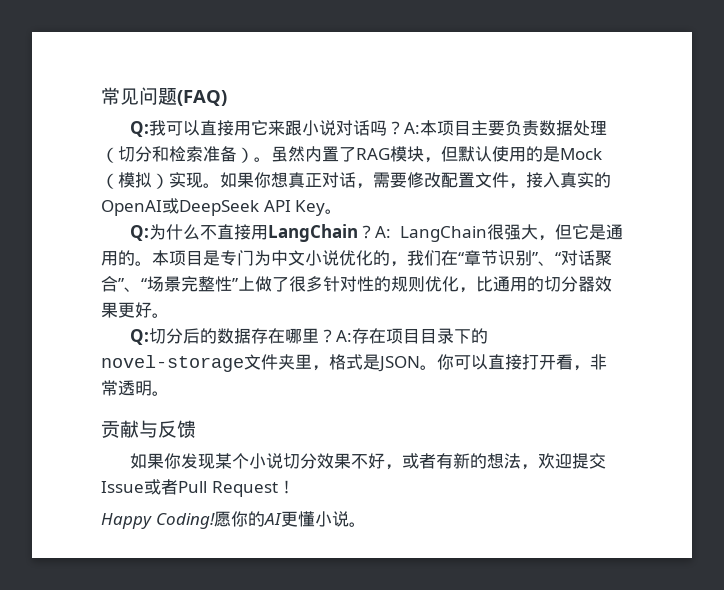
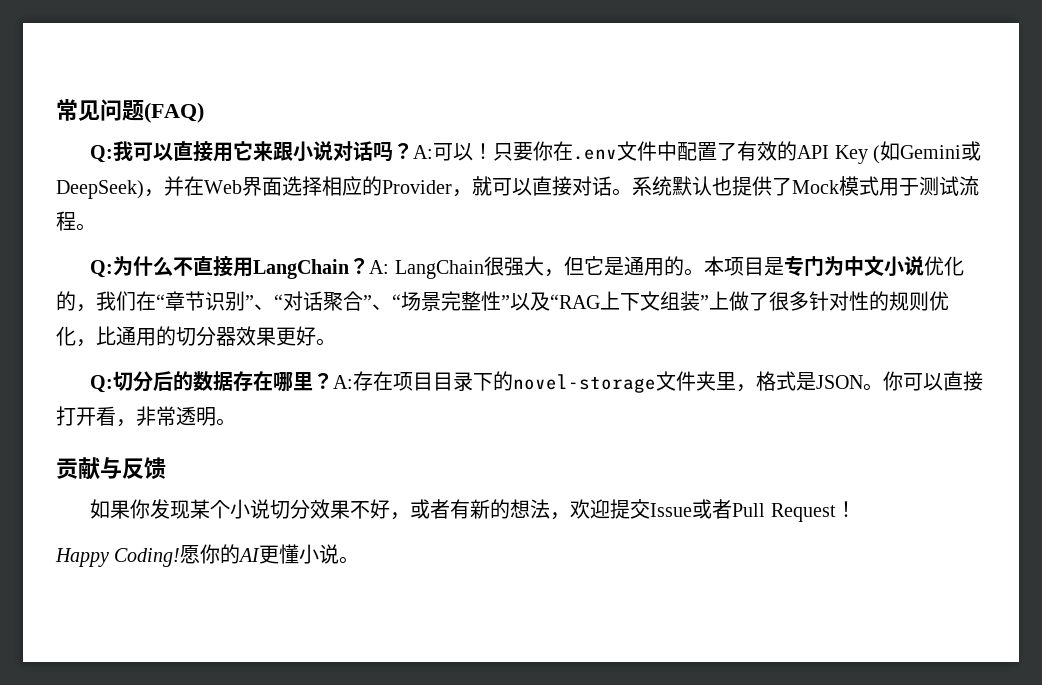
[419,120,607,136] [101,146,602,163] [101,172,611,189] [101,198,326,216] 本项目主要负责数据处理（切分和检索准备）。虽然内置了RAG模块，但默认使用的是Mock（模拟）实现。如果你想真正对话，需要修改配置文件，接入真实的OpenAI或DeepSeek API Key -> [433,141,982,164] [56,176,979,199] [56,211,76,231] 可以！只要你在.env文件中配置了有效的API Key (如Gemini或DeepSeek)，并在Web界面选择相应的Provider，就可以直接对话。系统默认也提供了Mock模式用于测试流程
(238, 284) none -> [510,291,709,311] 以及“RAG上下文组装”

